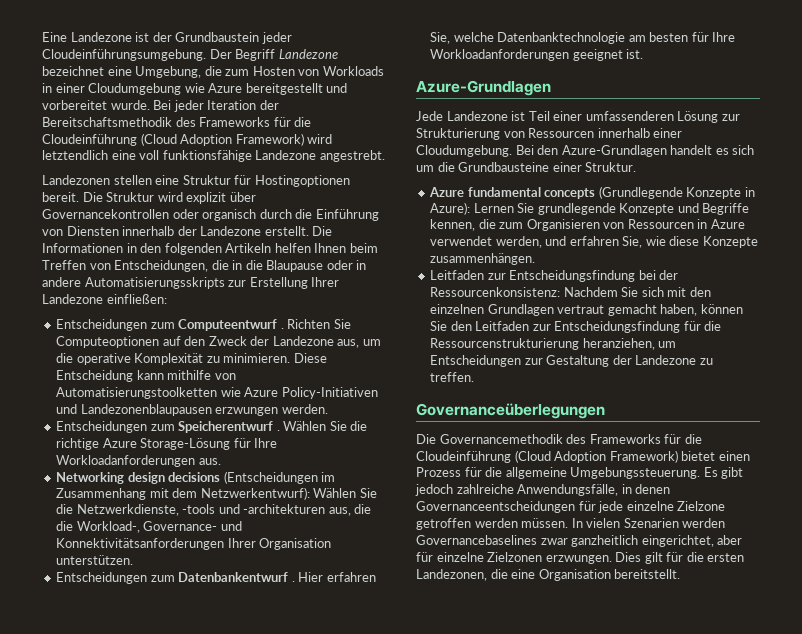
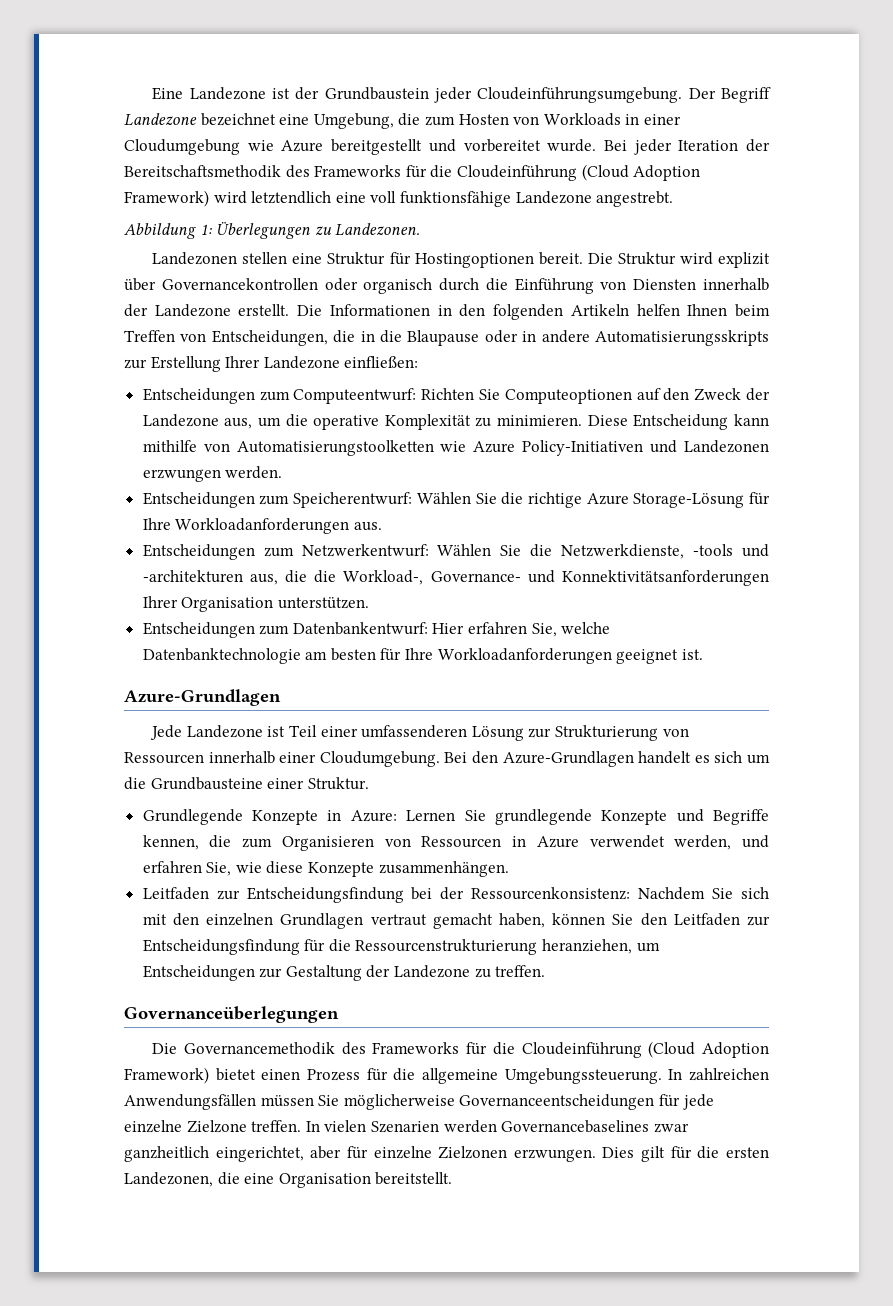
(385, 156) none -> [124,222,421,239] // Abbildung 1: Überlegungen zu Landezonen.
[178,319,284,331] Computeentwurf . -> [293,388,417,404] Computeentwurf:
[80,404,212,416] Landezonenblaupausen -> [683,440,769,453] Landezonen
[178,421,280,433] Speicherentwurf . -> [293,492,413,508] Speicherentwurf:
[56,471,336,484] [56,487,310,500] Networking design decisions (Entscheidungen im Zusammenhang mit dem Netzwerkentwurf): -> [142,544,429,560] Entscheidungen zum Netzwerkentwurf:
[178,572,295,582] Datenbankentwurf . -> [292,622,428,635] Datenbankentwurf:
[429,186,683,199] Azure fundamental concepts (Grundlegende -> [142,809,243,825] Grundlegende
[430,202,471,215] Azure): -> [350,810,397,822] Azure:
[703,467,744,479] [415,484,671,496] Es gibt jedoch zahlreiche Anwendungsfälle, in denen -> [668,1068,769,1081] [124,1094,455,1110] In zahlreichen Anwendungsfällen müssen Sie möglicherweise
[416,518,569,530] getroffen werden müssen. -> [251,1120,302,1132] treffen.

